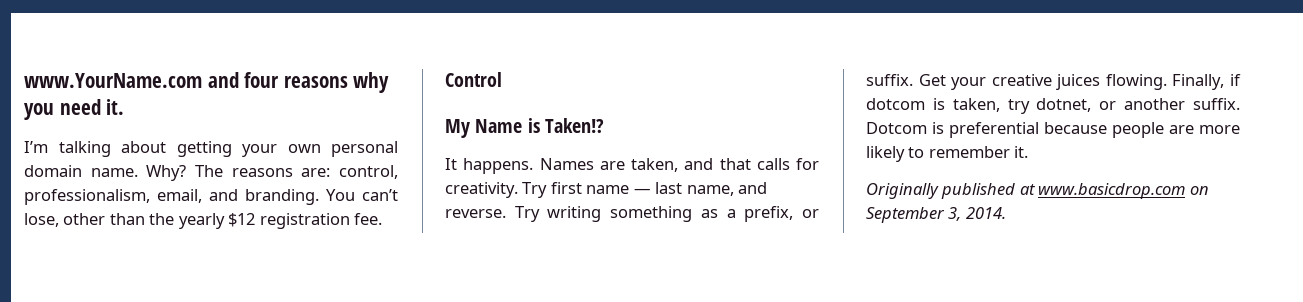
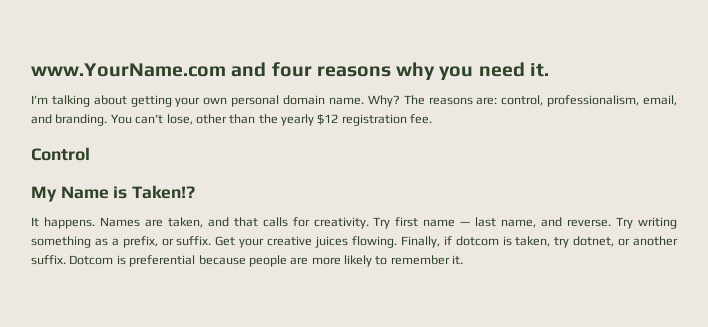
[866,183,1209,199] [866,207,1006,223] // Originally published at www.basicdrop.com on September 3, 2014. -> (464, 260) none

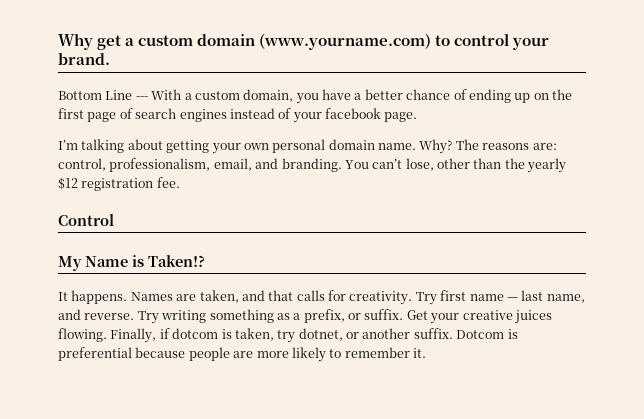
[31,62,549,81] www.YourName.com and four reasons why you need it. -> [58,33,550,50] [58,53,110,65] [58,89,572,104] [58,108,418,123] Why get a custom domain (www.yourname.com) to control your brand. // Bottom Line --- With a custom domain, you have a better chance of ending up on the first page of search engines instead of your facebook page.

